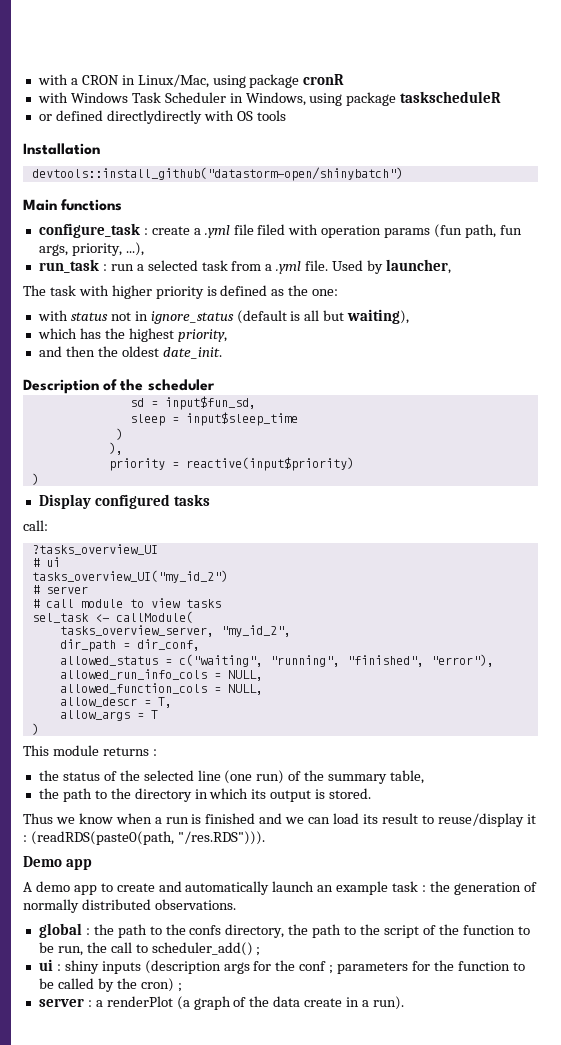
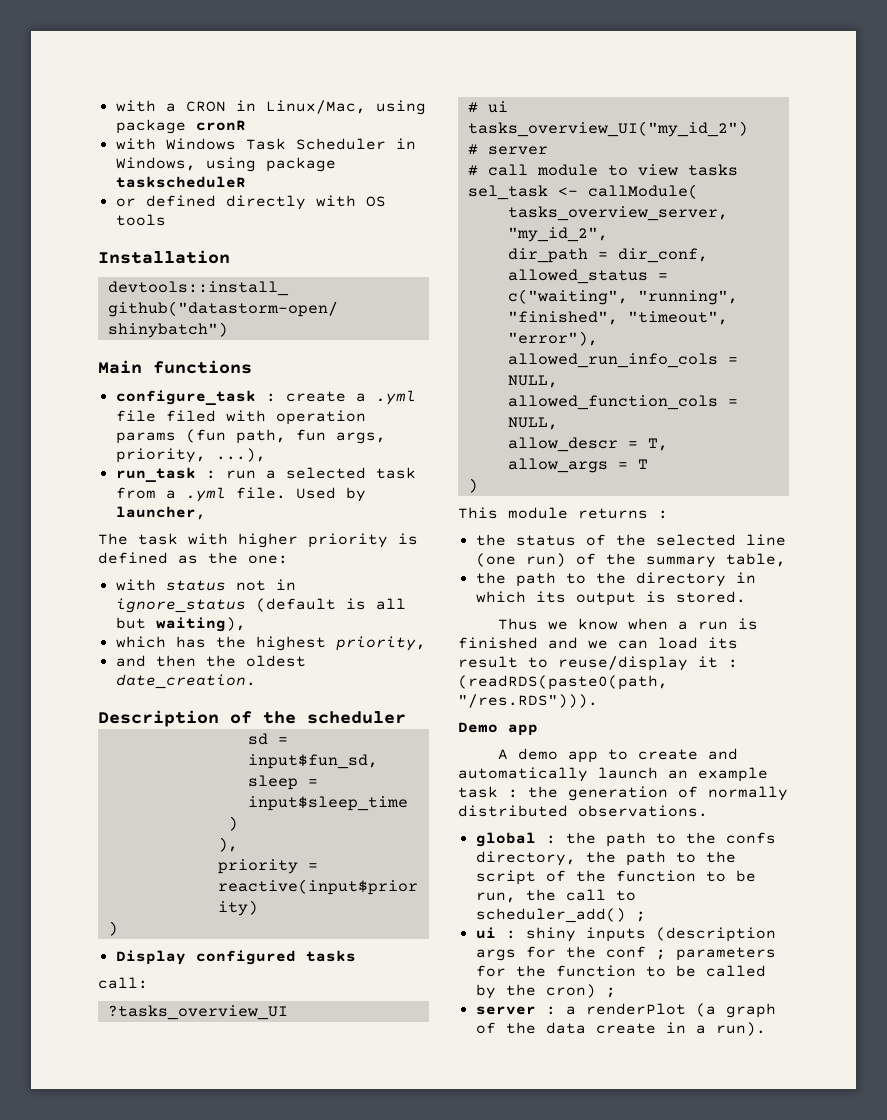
[106,110,202,124] directlydirectly -> [225,195,306,210] directly
[162,347,222,359] date_init. -> [115,674,256,689] date_creation.
(424, 661) none -> [627,311,728,325] "timeout",

